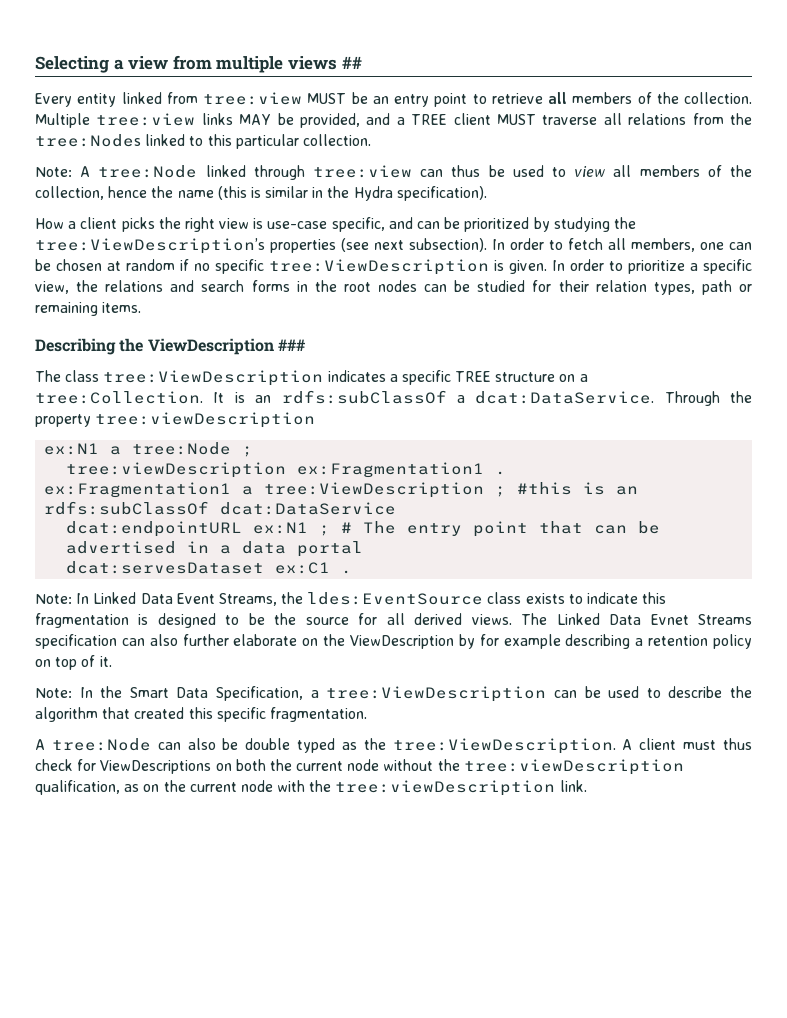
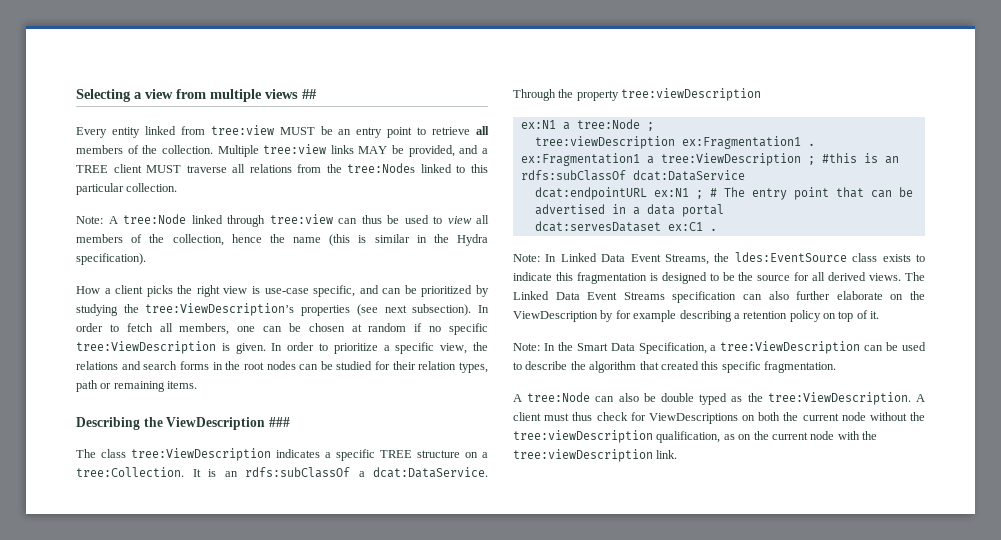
[650,614,689,625] Evnet -> [587,292,618,300] Event

